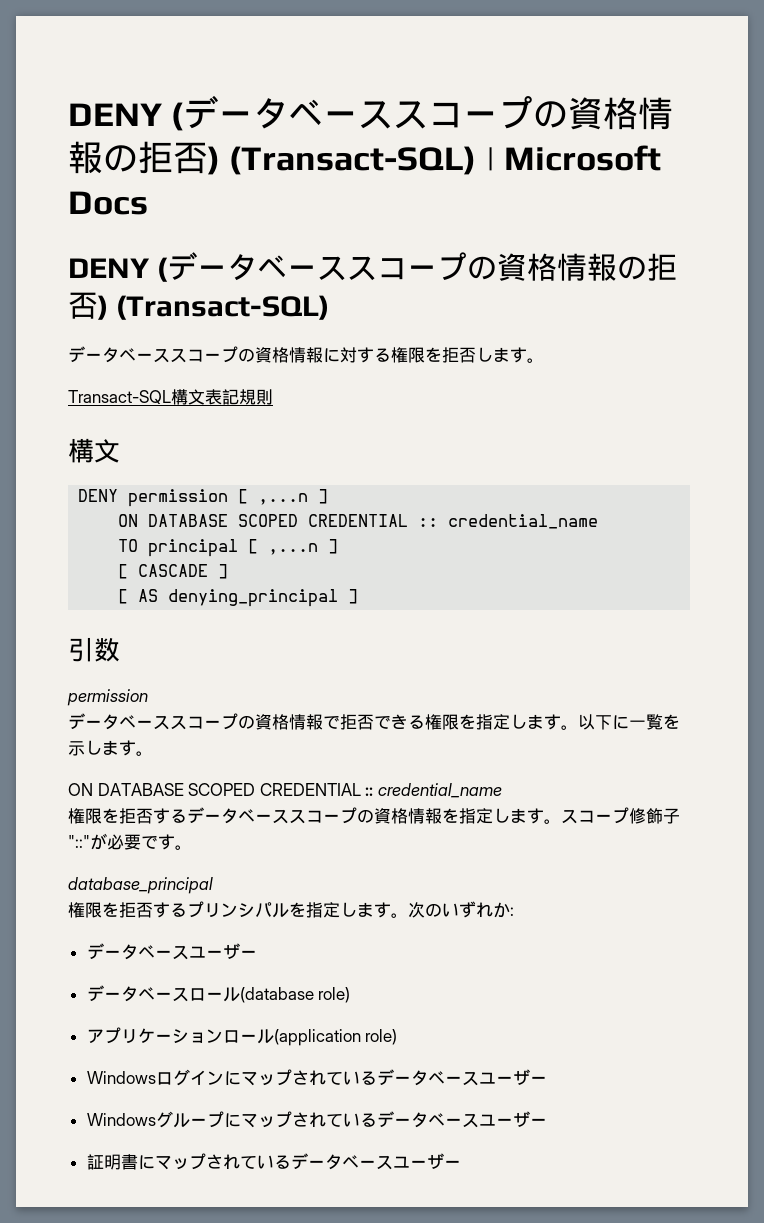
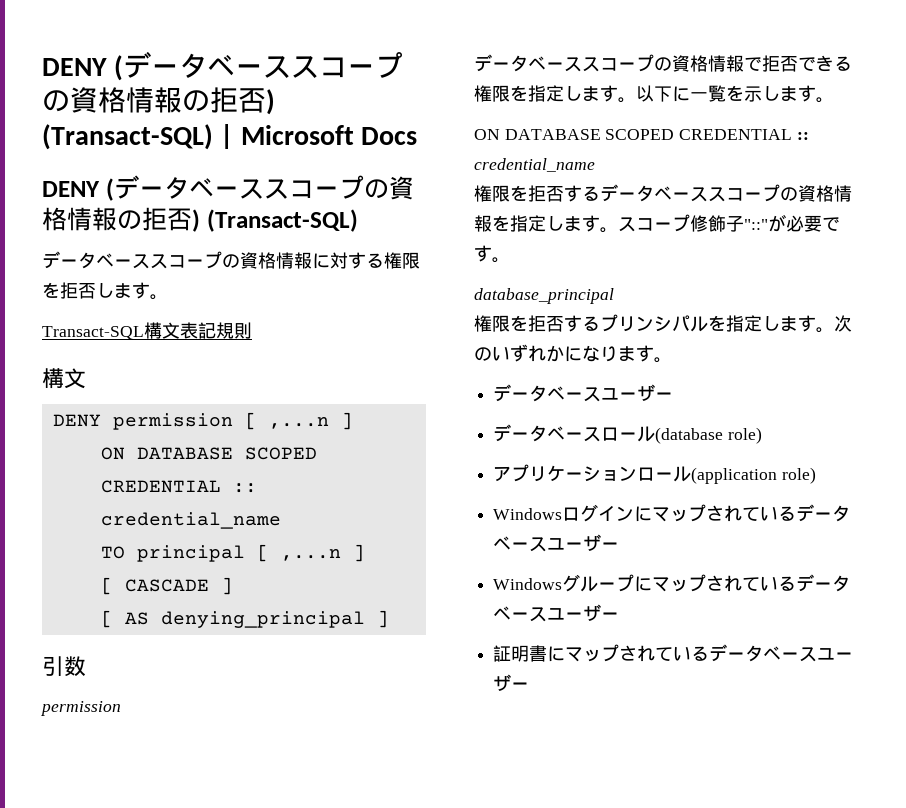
[510,907,514,916] : -> [564,345,672,363] になります。

